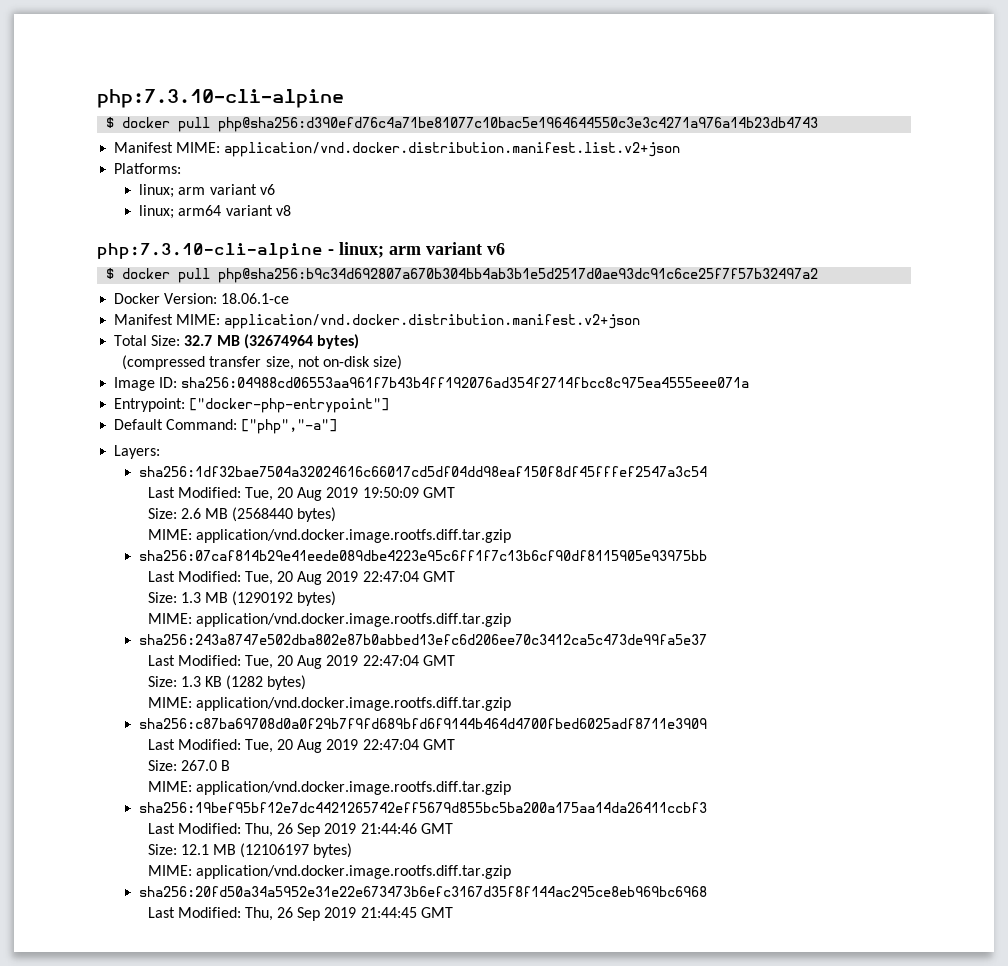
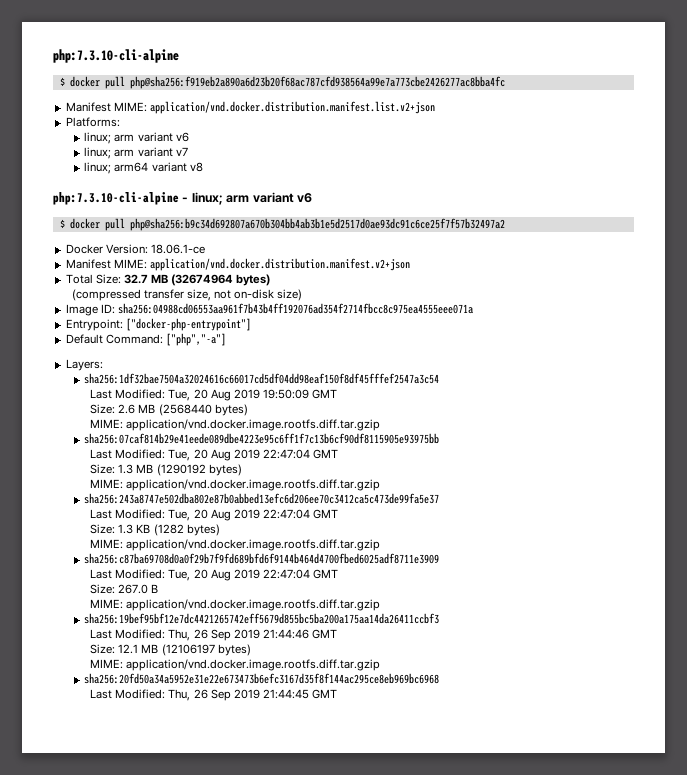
[218,117,819,132] php@sha256:d390efd76c4a71be81077c10bac5e1964644550c3e3c4271a976a14b23db4743 -> [129,76,505,89] php@sha256:f919eb2a890a6d23b20f68ac787cfd938564a99e7a773cbe2426277ac8bba4fc
(275, 189) none -> [84,147,188,159] // linux; arm variant v7

